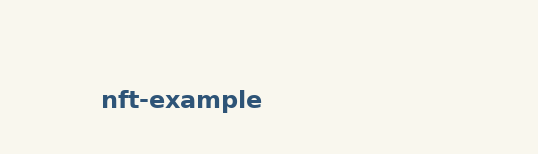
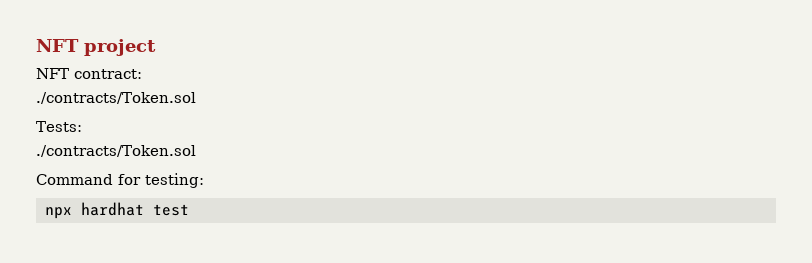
[101,90,262,113] nft-example -> [36,39,156,56] [36,68,142,79] [36,92,196,104] [36,121,82,132] [36,145,196,157] [36,173,204,188] [45,202,189,219] NFT project // NFT contract: // ./contracts/Token.sol // Tests: // ./contracts/Token.sol // Command for testing: // npx hardhat test

